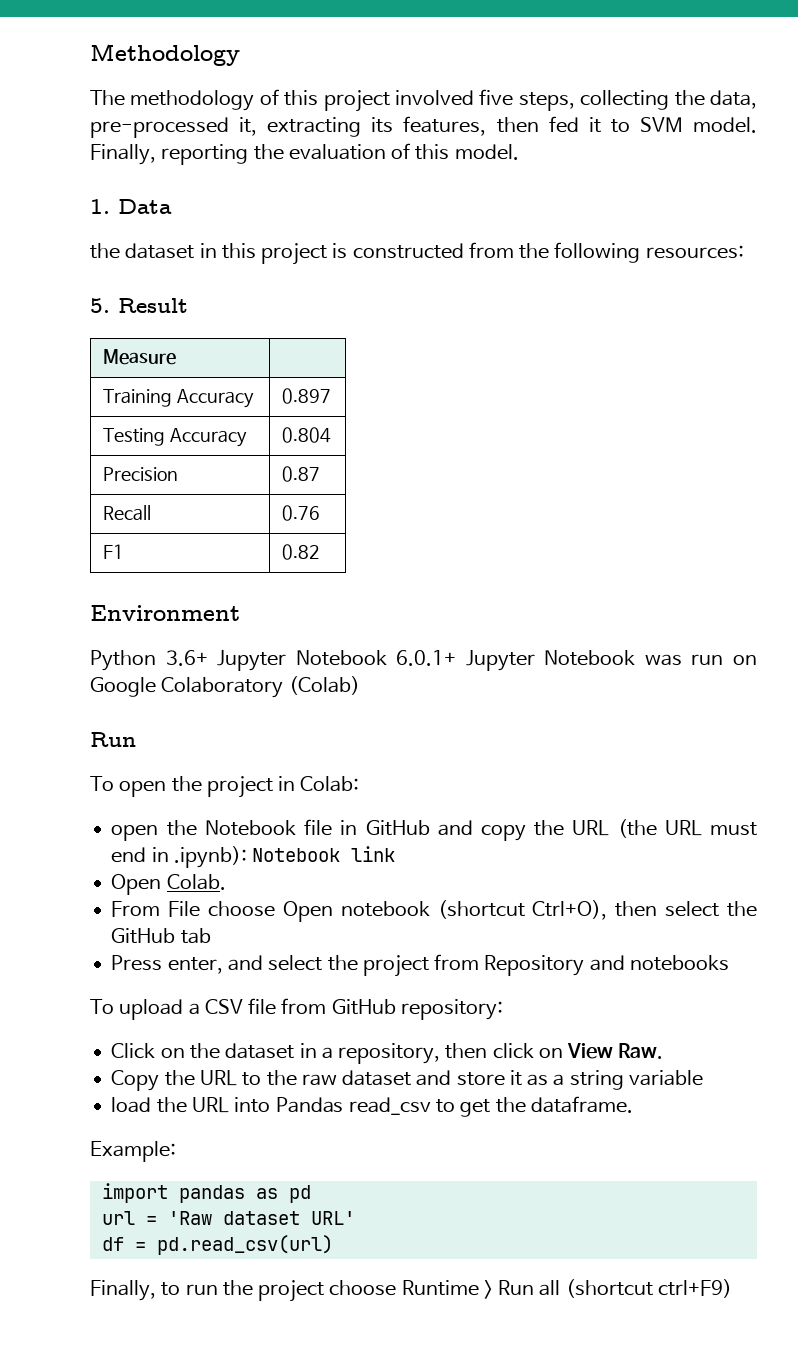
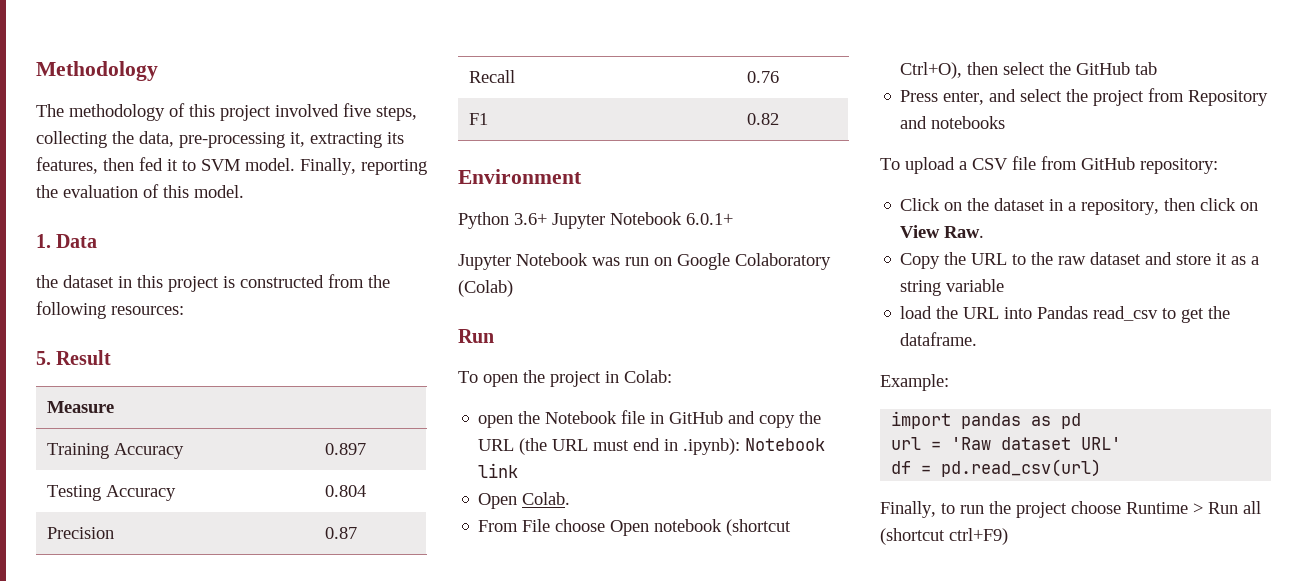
[90,117,229,138] pre-processed -> [179,132,285,148] pre-processing
(457, 658) none -> (733, 219) //

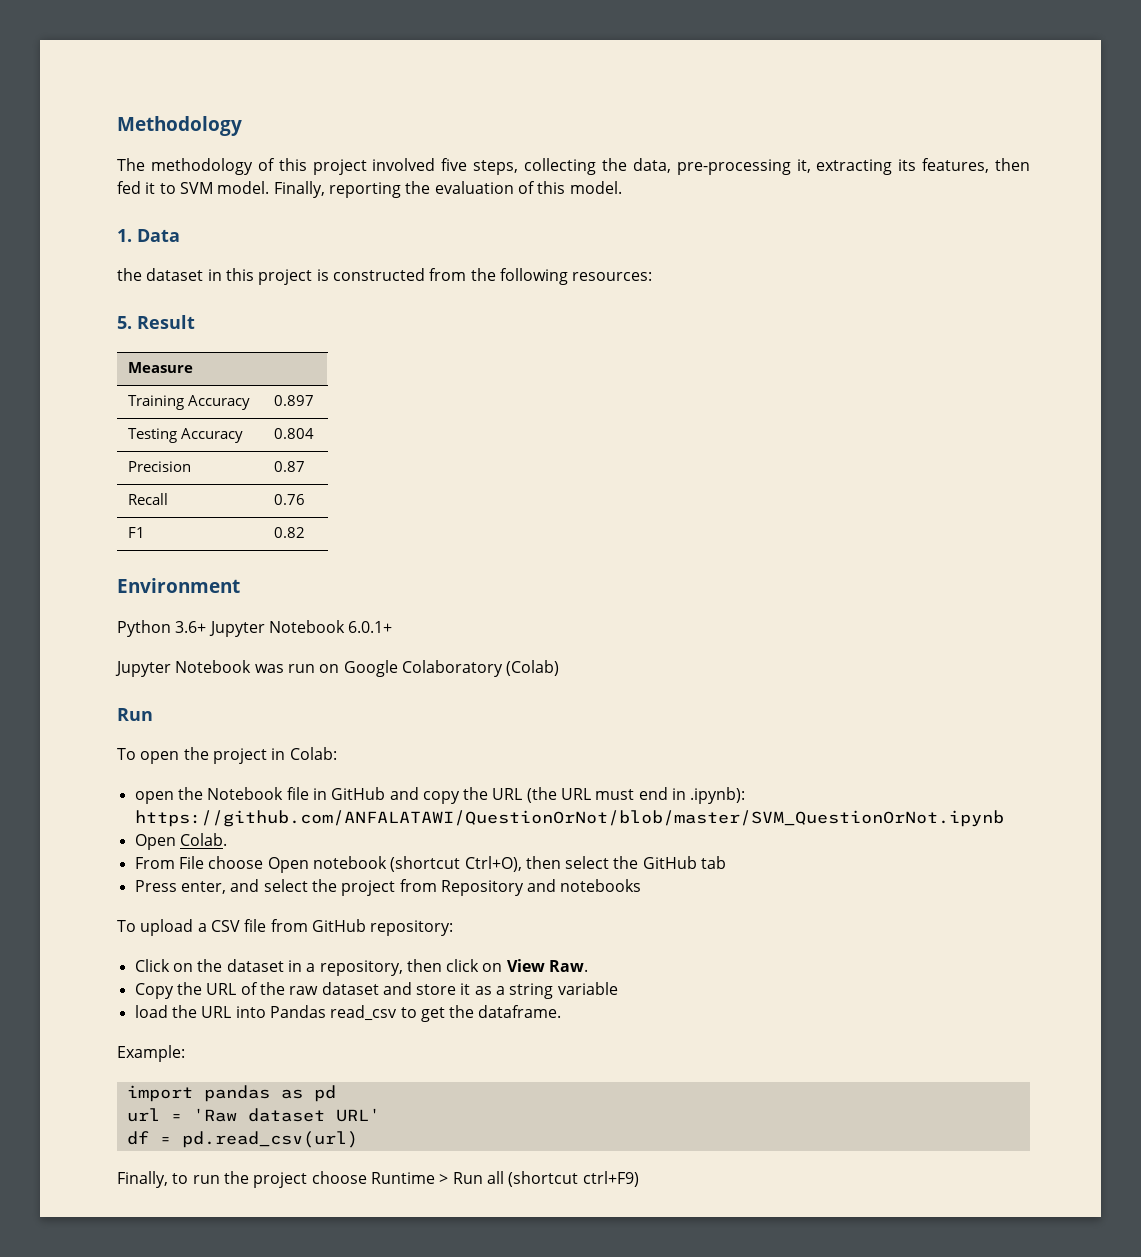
[745,438,826,451] [478,463,519,478] Notebook link -> [134,810,1004,827] https://github.com/ANFALATAWI/QuestionOrNot/blob/master/SVM_QuestionOrNot.ipynb
[1012,254,1027,265] to -> [240,982,258,995] of

